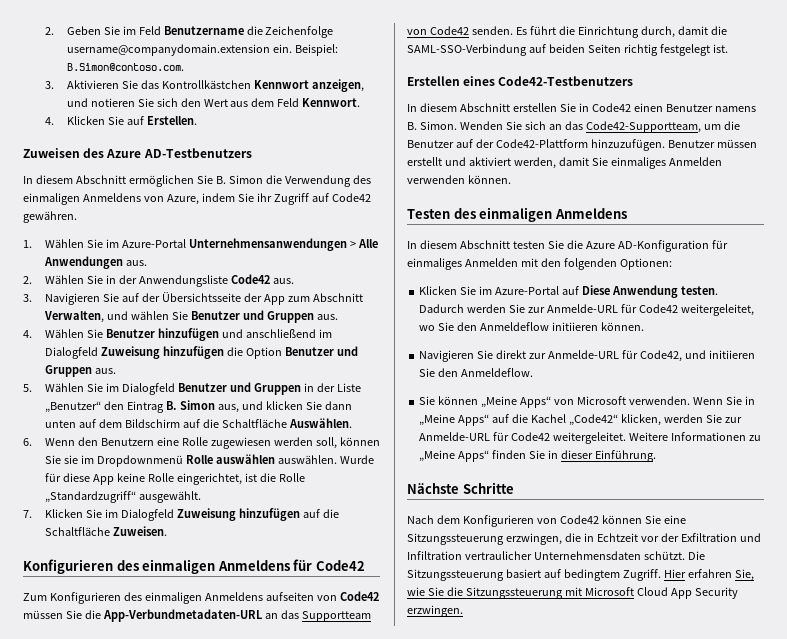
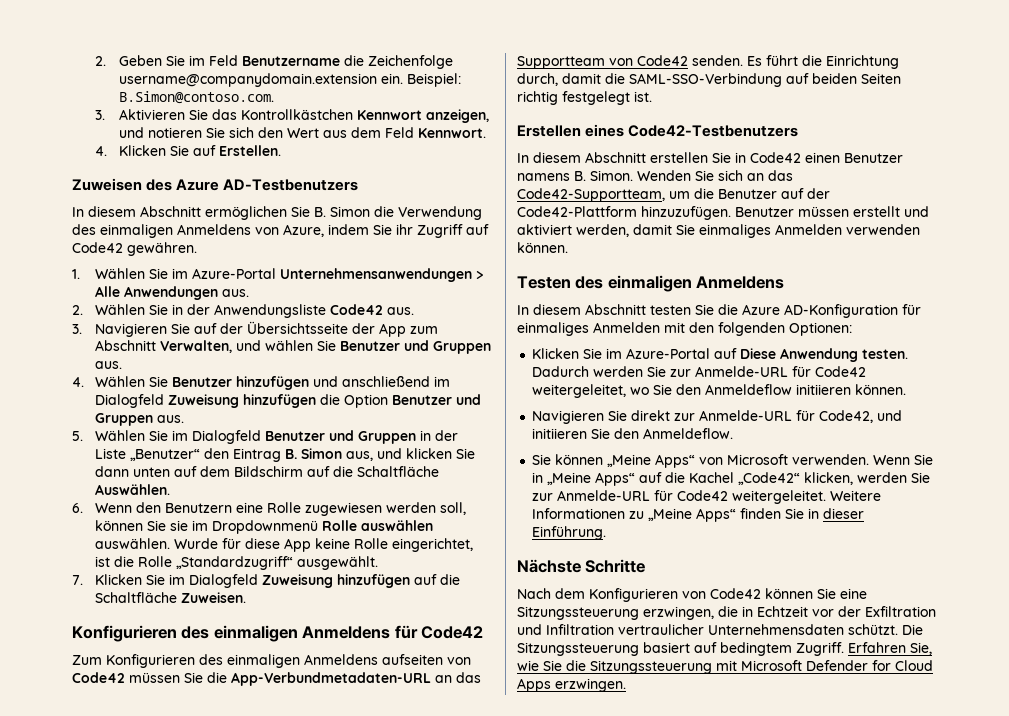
[663,569,732,578] Hier erfahren -> [848,642,906,653] Erfahren
[636,587,738,599] Cloud App Security -> [806,660,933,671] [517,678,551,692] Defender for Cloud Apps

